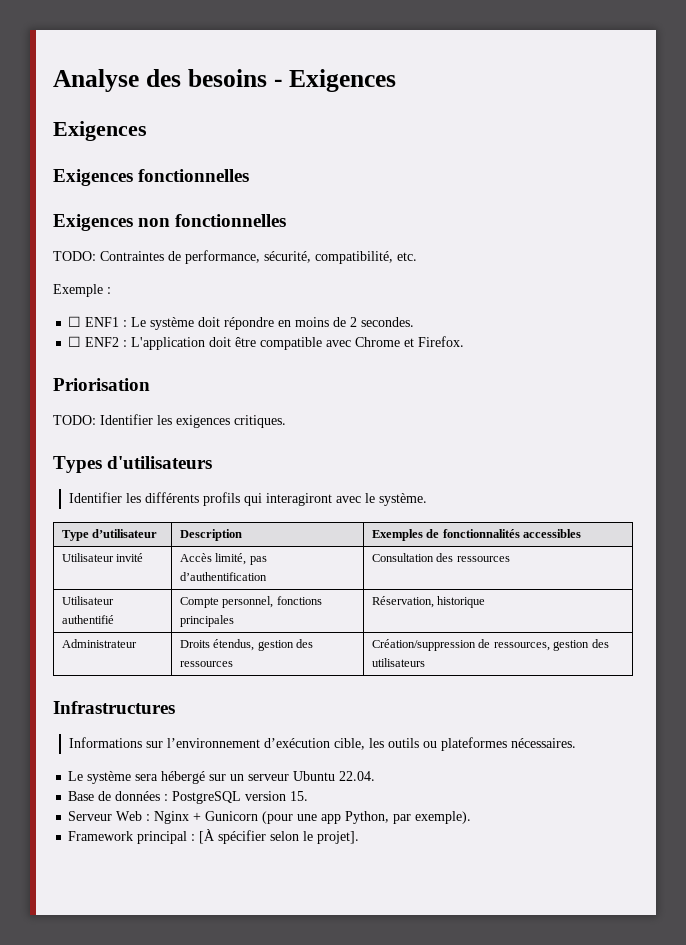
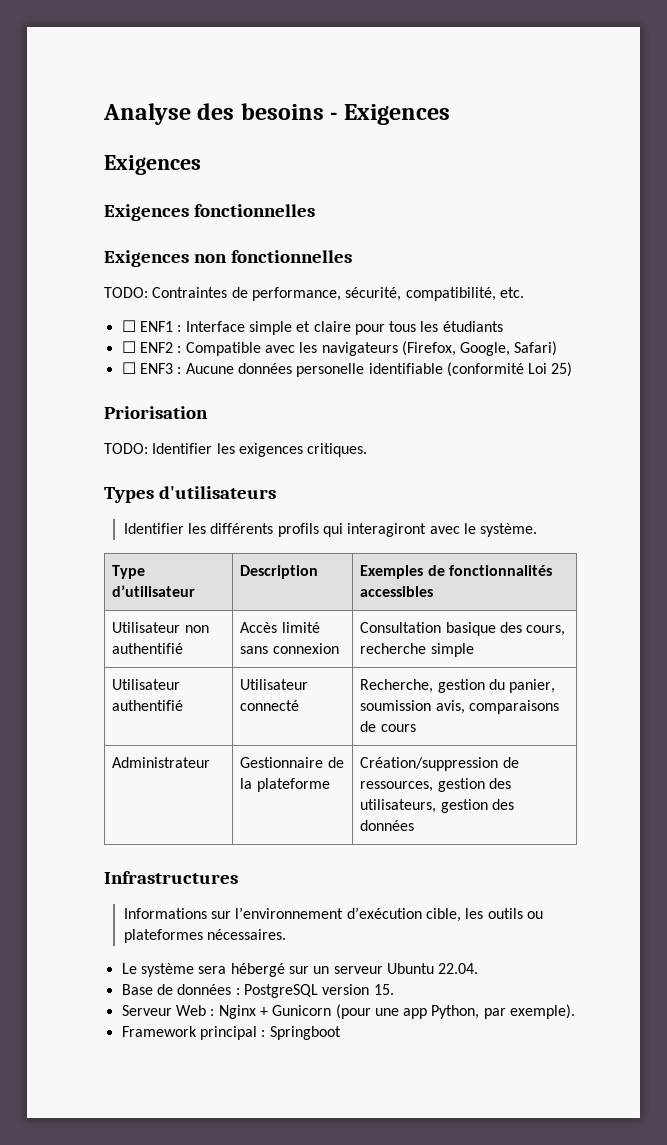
[53,284,111,297] // Exemple : -> (524, 292) none
[131,317,415,330] [68,336,465,350] Le système doit répondre en moins de 2 secondes. // ☐ ENF2 : L'application doit être compatible avec Chrome et Firefox. -> [185,321,503,335] [121,341,558,356] [121,362,573,377] Interface simple et claire pour tous les étudiants // ☐ ENF2 : Compatible avec les navigateurs (Firefox, Google, Safari) // ☐ ENF3 : Aucune données personelle identifiable (conformité Loi 25)
[116,553,144,562] invité -> [184,625,209,633] [112,643,184,654] non authentifié
[215,553,267,565] [180,572,268,581] [372,553,510,562] [62,596,115,605] [62,615,115,624] [180,596,322,608] [180,615,235,627] [372,596,486,608] [62,639,138,648] [180,639,314,651] [180,661,234,667] limité, pas d’authentification | Consultation des ressources // Utilisateur authentifié | Compte personnel, fonctions principales | Réservation, historique // Administrateur | Droits étendus, gestion des ressources -> [281,622,320,633] [240,643,339,654] [360,622,566,636] [360,643,474,657] [112,679,181,690] [112,700,184,711] [240,679,309,690] [240,700,300,711] [360,679,556,693] [360,700,559,714] [360,721,416,732] [112,757,211,768] [240,757,344,768] [240,778,330,792] limité sans connexion | Consultation basique des cours, recherche simple // Utilisateur authentifié | Utilisateur connecté | Recherche, gestion du panier, soumission avis, comparaisons de cours // Administrateur | Gestionnaire de la plateforme
[372,658,426,667] utilisateurs -> [360,799,514,813] [360,820,415,831] utilisateurs, gestion des données
[199,829,360,844] [À spécifier selon le projet]. -> [269,1026,341,1040] Springboot

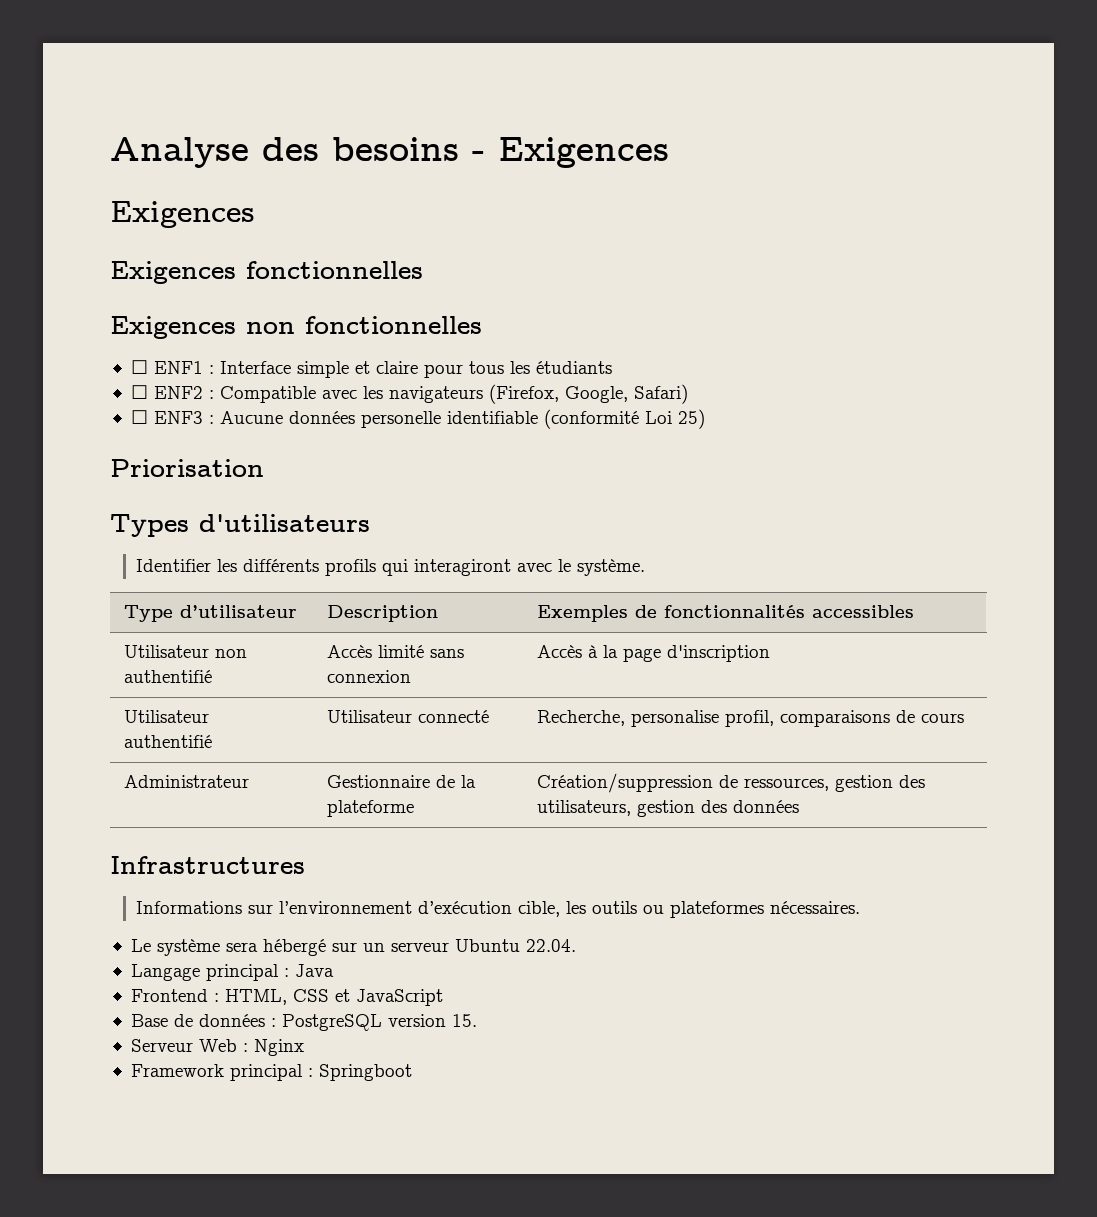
[104,287,524,301] // TODO: Contraintes de performance, sécurité, compatibilité, etc. -> (482, 325) none
[104,443,368,457] // TODO: Identifier les exigences critiques. -> (264, 468) none
[360,622,566,636] [360,643,474,657] Consultation basique des cours, recherche simple -> [537,645,771,662] Accès à la page d'inscription
[437,679,556,693] [360,700,465,714] gestion du panier, soumission avis, -> [631,710,775,727] personalise profil,
(479, 968) none -> [130,964,334,981] [130,989,443,1006] // Langage principal : Java // Frontend : HTML, CSS et JavaScript
[259,1004,576,1019] + Gunicorn (pour une app Python, par exemple). -> (304, 1047) none

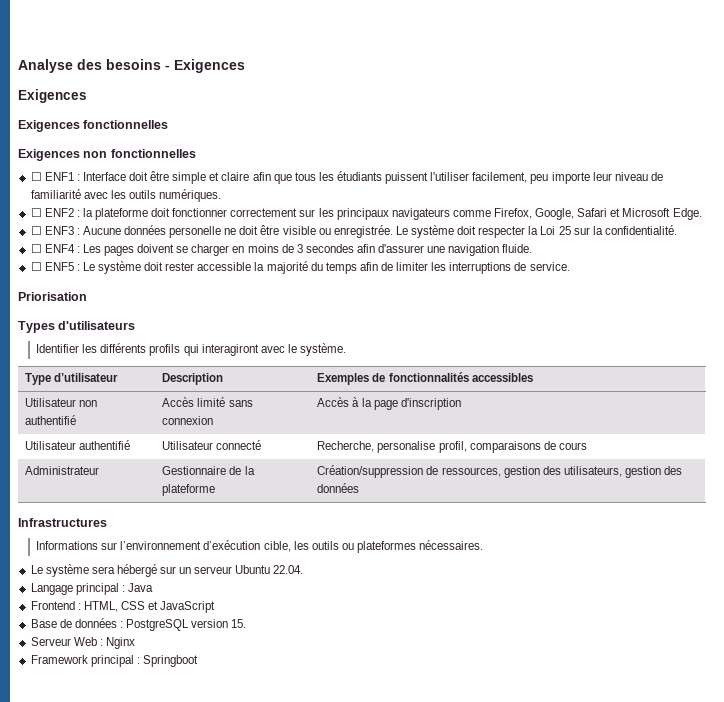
(291, 367) none -> [129,171,170,181] doit être
[423,364,463,378] pour -> [252,172,292,184] afin que
[130,384,688,404] // ☐ ENF2 : Compatible avec les navigateurs (Firefox, Google, Safari) -> [385,172,663,184] [30,189,222,202] [30,208,702,220] puissent l'utiliser facilement, peu importe leur niveau de familiarité avec les outils numériques. // ☐ ENF2 : la plateforme doit fonctionner correctement sur les principaux navigateurs comme Firefox, Google, Safari et Microsoft Edge.
[446,409,705,429] identifiable (conformité Loi 25) -> [224,225,677,238] [30,244,533,256] [30,261,570,274] ne doit être visible ou enregistrée. Le système doit respecter la Loi 25 sur la confidentialité. // ☐ ENF4 : Les pages doivent se charger en moins de 3 secondes afin d'assurer une navigation fluide. // ☐ ENF5 : Le système doit rester accessible la majorité du temps afin de limiter les interruptions de service.

